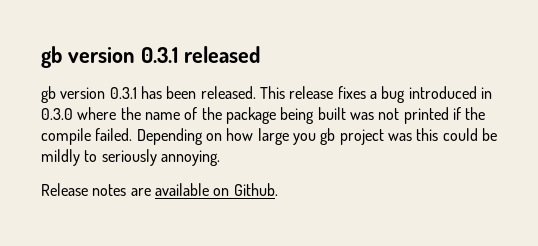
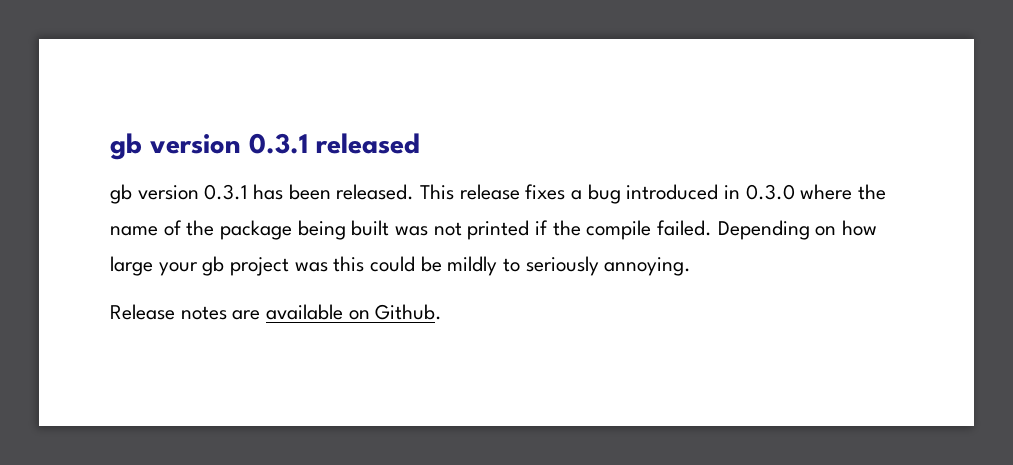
[292,133,316,145] you -> [158,262,198,276] your

